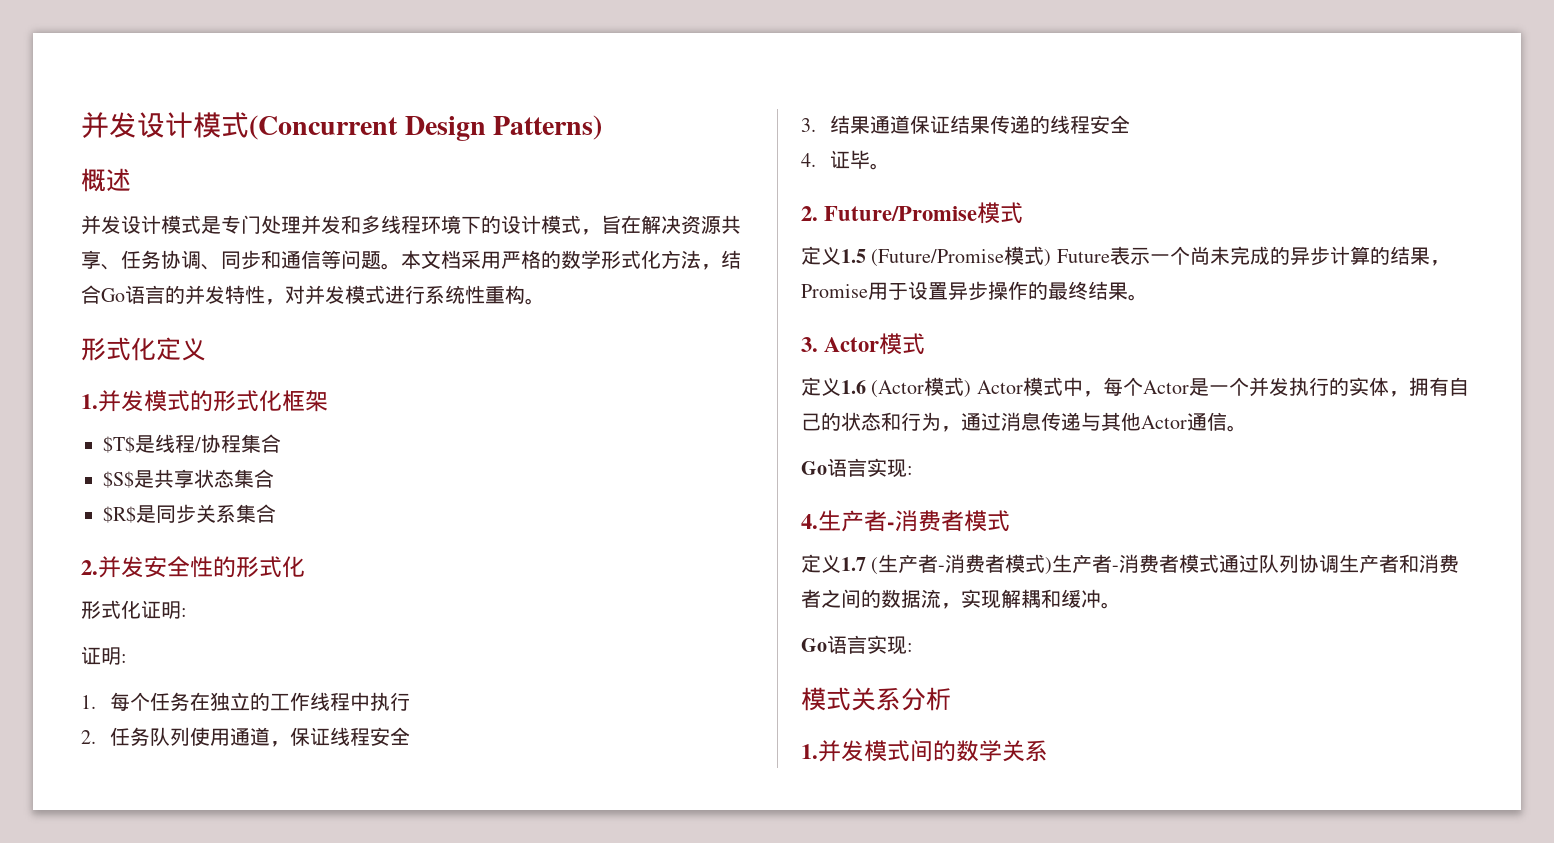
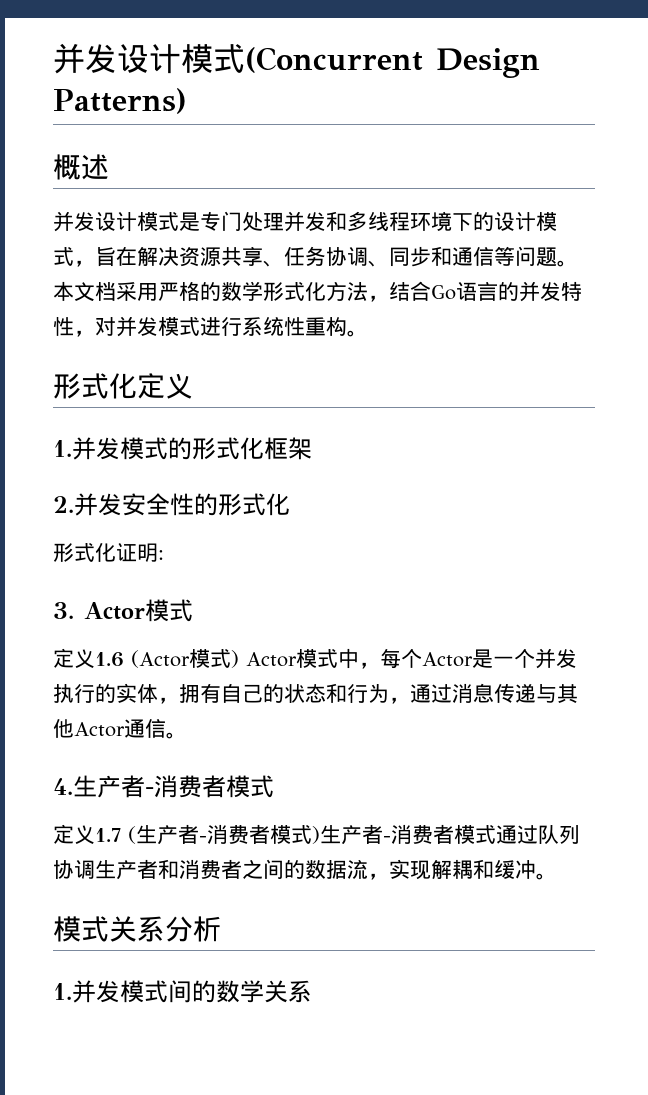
[103,434,281,453] [103,469,274,488] [103,504,276,524] // $T$是线程/协程集合 // $S$是共享状态集合 // $R$是同步关系集合 -> (312, 448) none
[81,646,127,665] [81,692,410,711] [81,727,410,747] [801,115,1130,134] [801,150,890,170] [801,202,1024,224] [801,246,1450,267] [801,281,1148,301] // 证明: // 1.每个任务在独立的工作线程中执行 // 2.任务队列使用通道，保证线程安全 // 3.结果通道保证结果传递的线程安全 // 4.证毕。 // 2. Future/Promise模式 // 定义1.5 (Future/Promise模式) Future表示一个尚未完成的异步计算的结果，Promise用于设置异步操作的最终结果。 -> (164, 555) none
[801,458,913,478] // Go语言实现: -> (187, 735) none
[801,635,913,655] // Go语言实现: -> (557, 876) none

